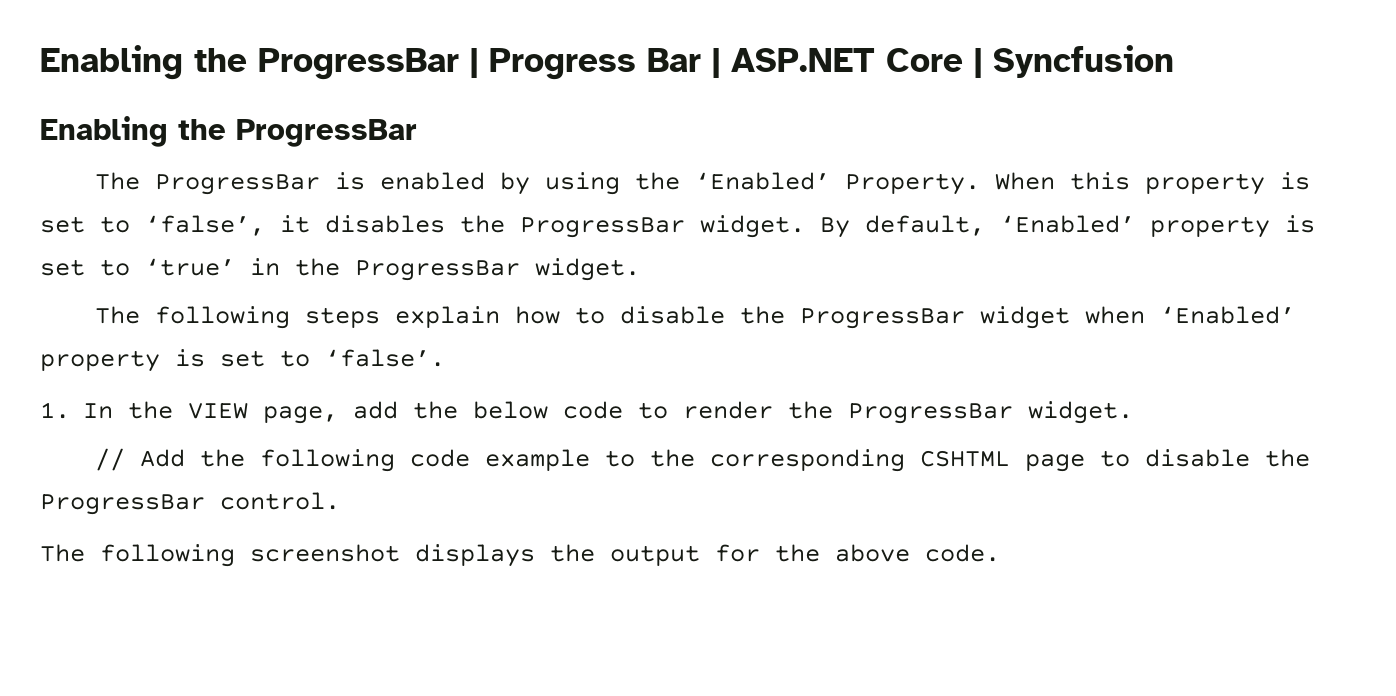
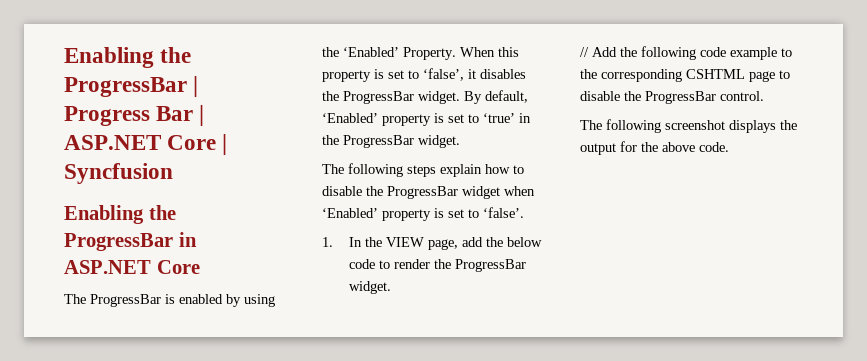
(417, 133) none -> [178,232,197,247] [64,260,200,274] in ASP.NET Core

